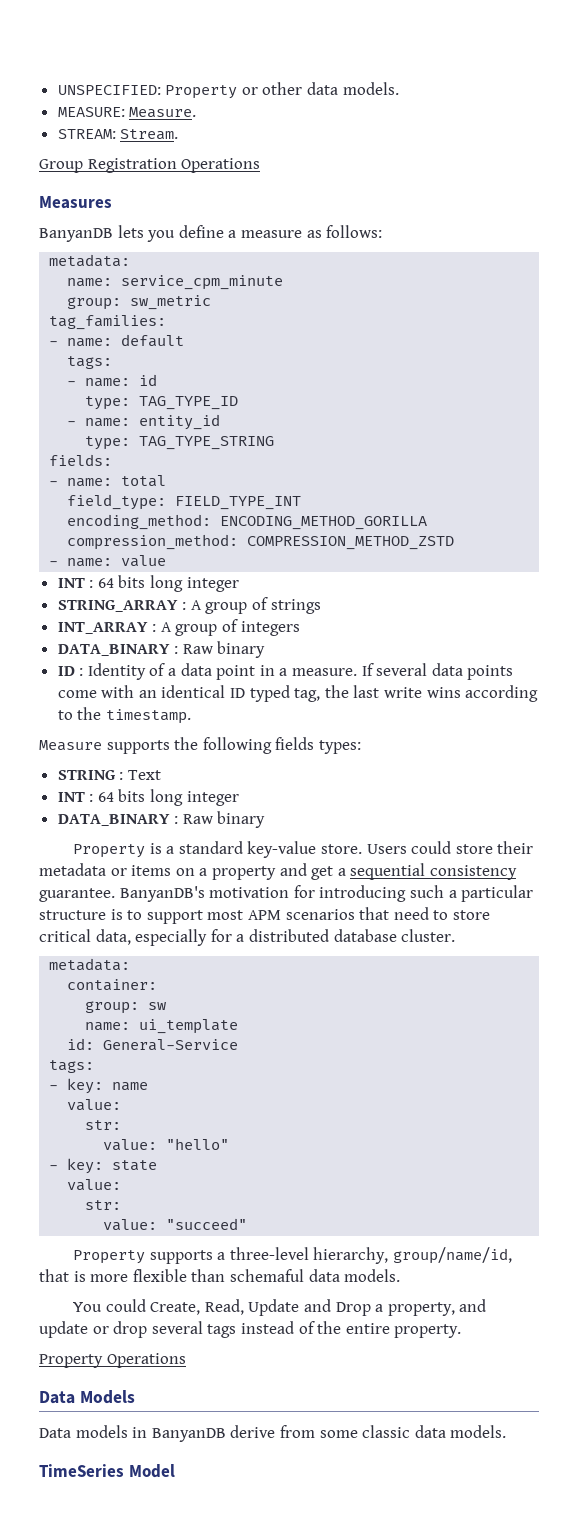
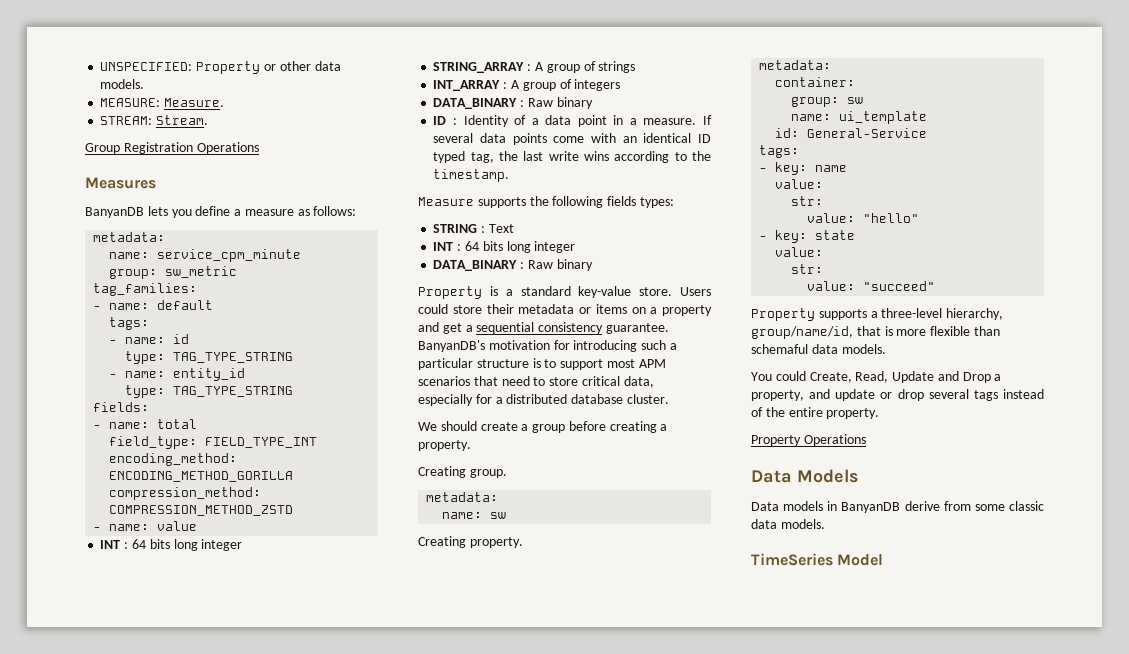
[139,396,239,410] TAG_TYPE_ID -> [173,352,294,363] TAG_TYPE_STRING
(456, 935) none -> [418,421,668,433] [418,440,471,451] [418,466,507,478] [426,492,499,502] [442,512,507,519] [418,536,523,548] // We should create a group before creating a property. // Creating group. // metadata: // name: sw // Creating property.

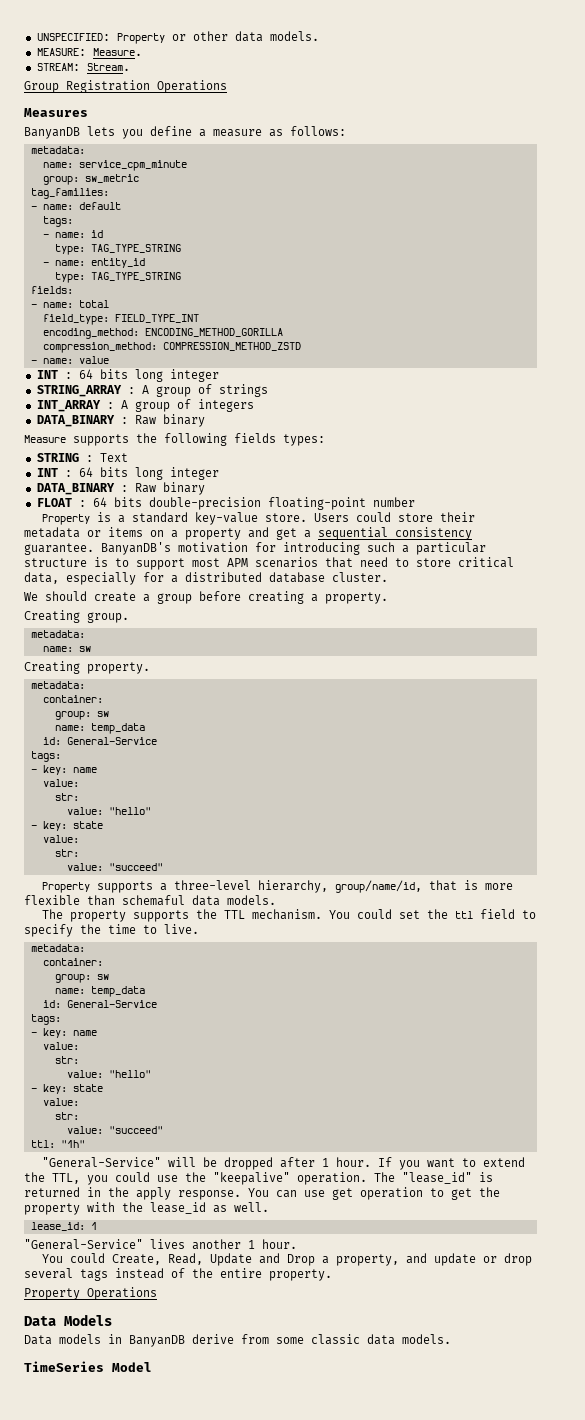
[433,115,712,127] [433,133,711,145] [433,151,711,163] [433,169,510,182] // ID : Identity of a data point in a measure. If several data points come with an identical ID typed tag, the last write wins according to the timestamp. -> (205, 420) none
(593, 265) none -> [36,497,415,510] // FLOAT : 64 bits double-precision floating-point number
[839,111,928,124] ui_template -> [90,723,145,734] temp_data
(886, 349) none -> [41,909,536,922] [24,924,199,937] [30,944,85,952] [42,958,103,966] [54,974,109,983] [54,986,145,997] [42,1000,157,1008] [30,1014,61,1025] [30,1028,97,1038] [42,1042,79,1050] [54,1056,79,1064] [66,1070,151,1078] [30,1084,103,1094] [42,1098,79,1106] [54,1112,79,1120] [66,1126,163,1134] [30,1140,85,1148] [41,1157,525,1170] [24,1172,493,1185] [24,1187,500,1200] [24,1202,269,1215] [30,1222,97,1231] [24,1239,297,1250] // The property supports the TTL mechanism. You could set the ttl field to specify the time to live. // metadata: // container: // group: sw // name: temp_data // id: General-Service // tags: // - key: name // value: // str: // value: "hello" // - key: state // value: // str: // value: "succeed" // ttl: "1h" // "General-Service" will be dropped after 1 hour. If you want to extend the TTL, you could use the "keepalive" operation. The "lease_id" is returned in the apply response. You can use get operation to get the property with the lease_id as well. // lease_id: 1 // "General-Service" lives another 1 hour.

